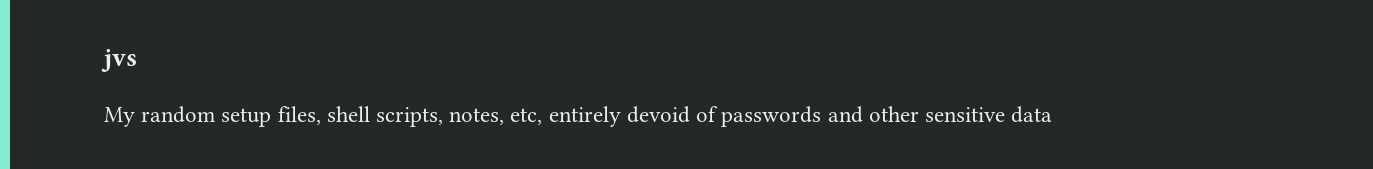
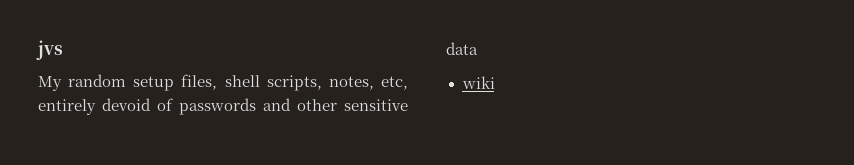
(1053, 114) none -> [461,76,495,89] // wiki

